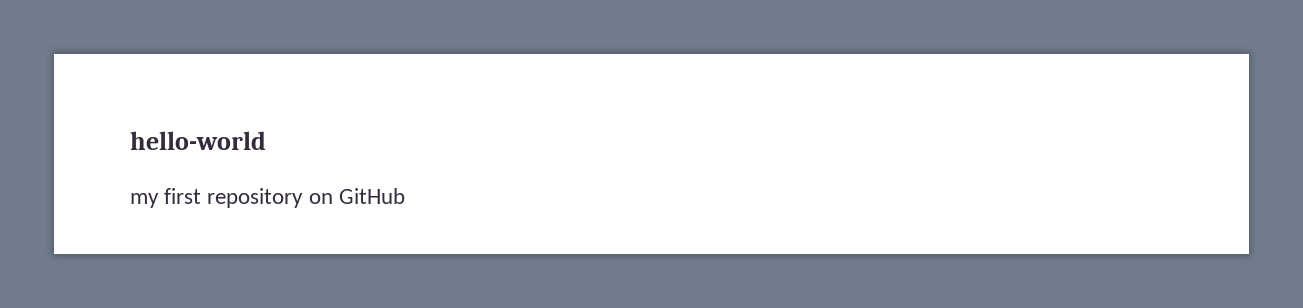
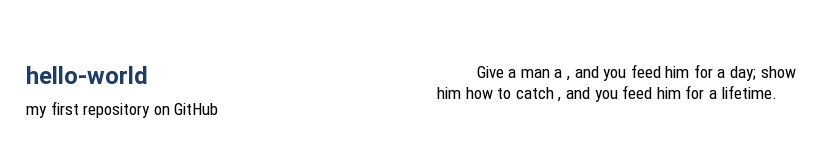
(405, 196) none -> [476,64,796,81] [437,85,778,102] // Give a man a , and you feed him for a day; show him how to catch , and you feed him for a lifetime.

